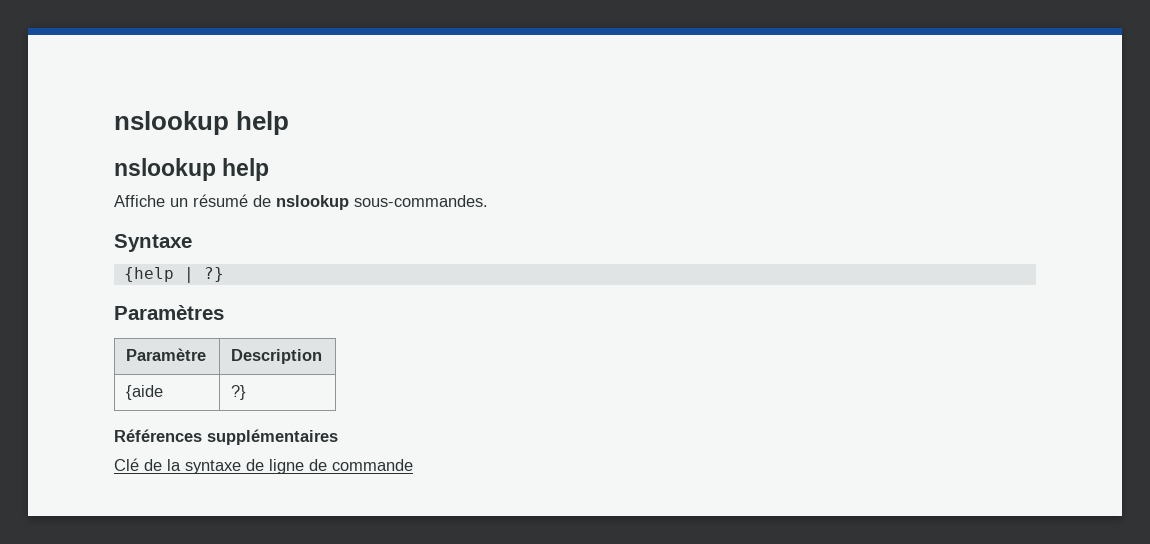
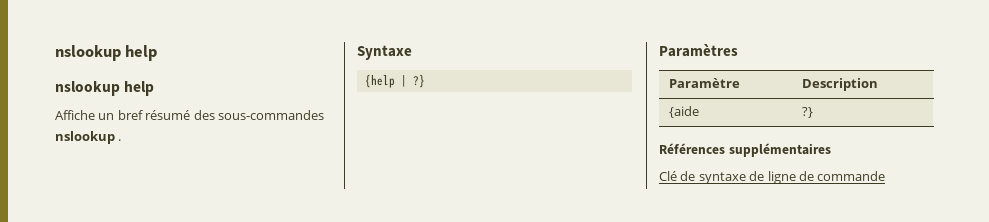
[193,194,488,210] résumé de nslookup sous-commandes. -> [117,110,324,120] [55,131,122,144] bref résumé des sous-commandes nslookup .
[167,459,181,471] la -> (696, 176) none

